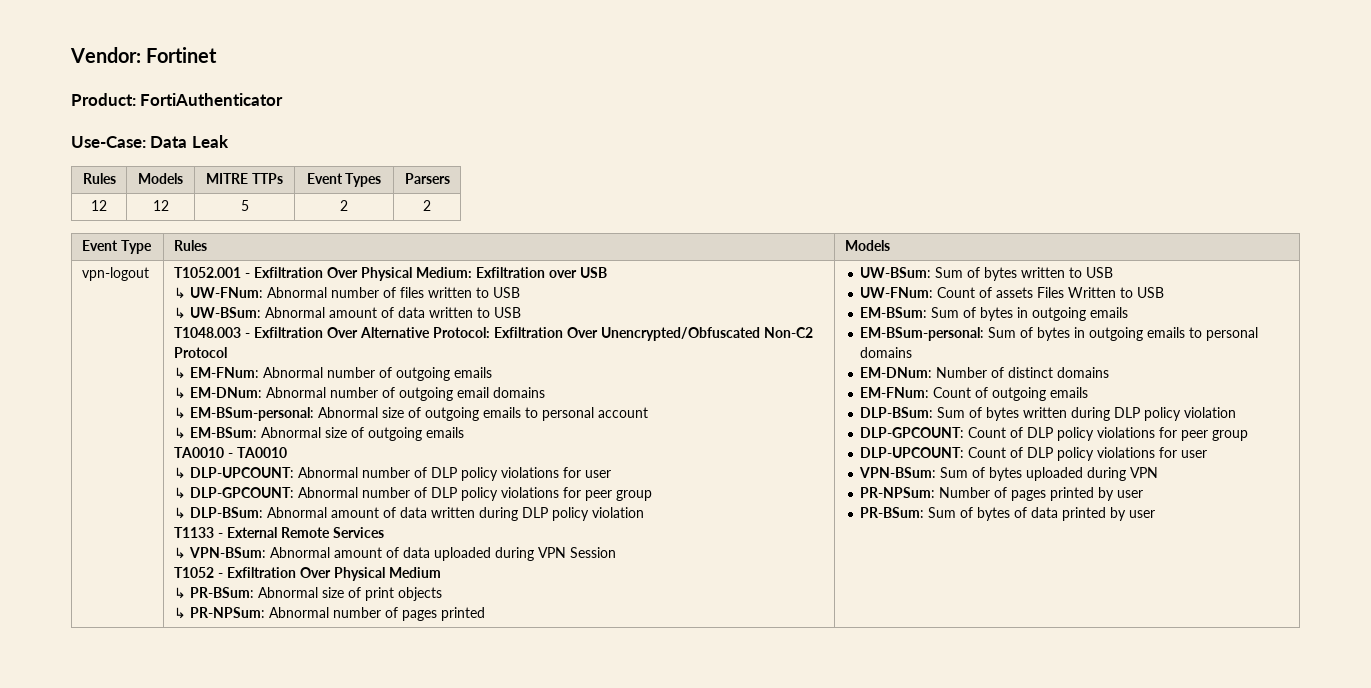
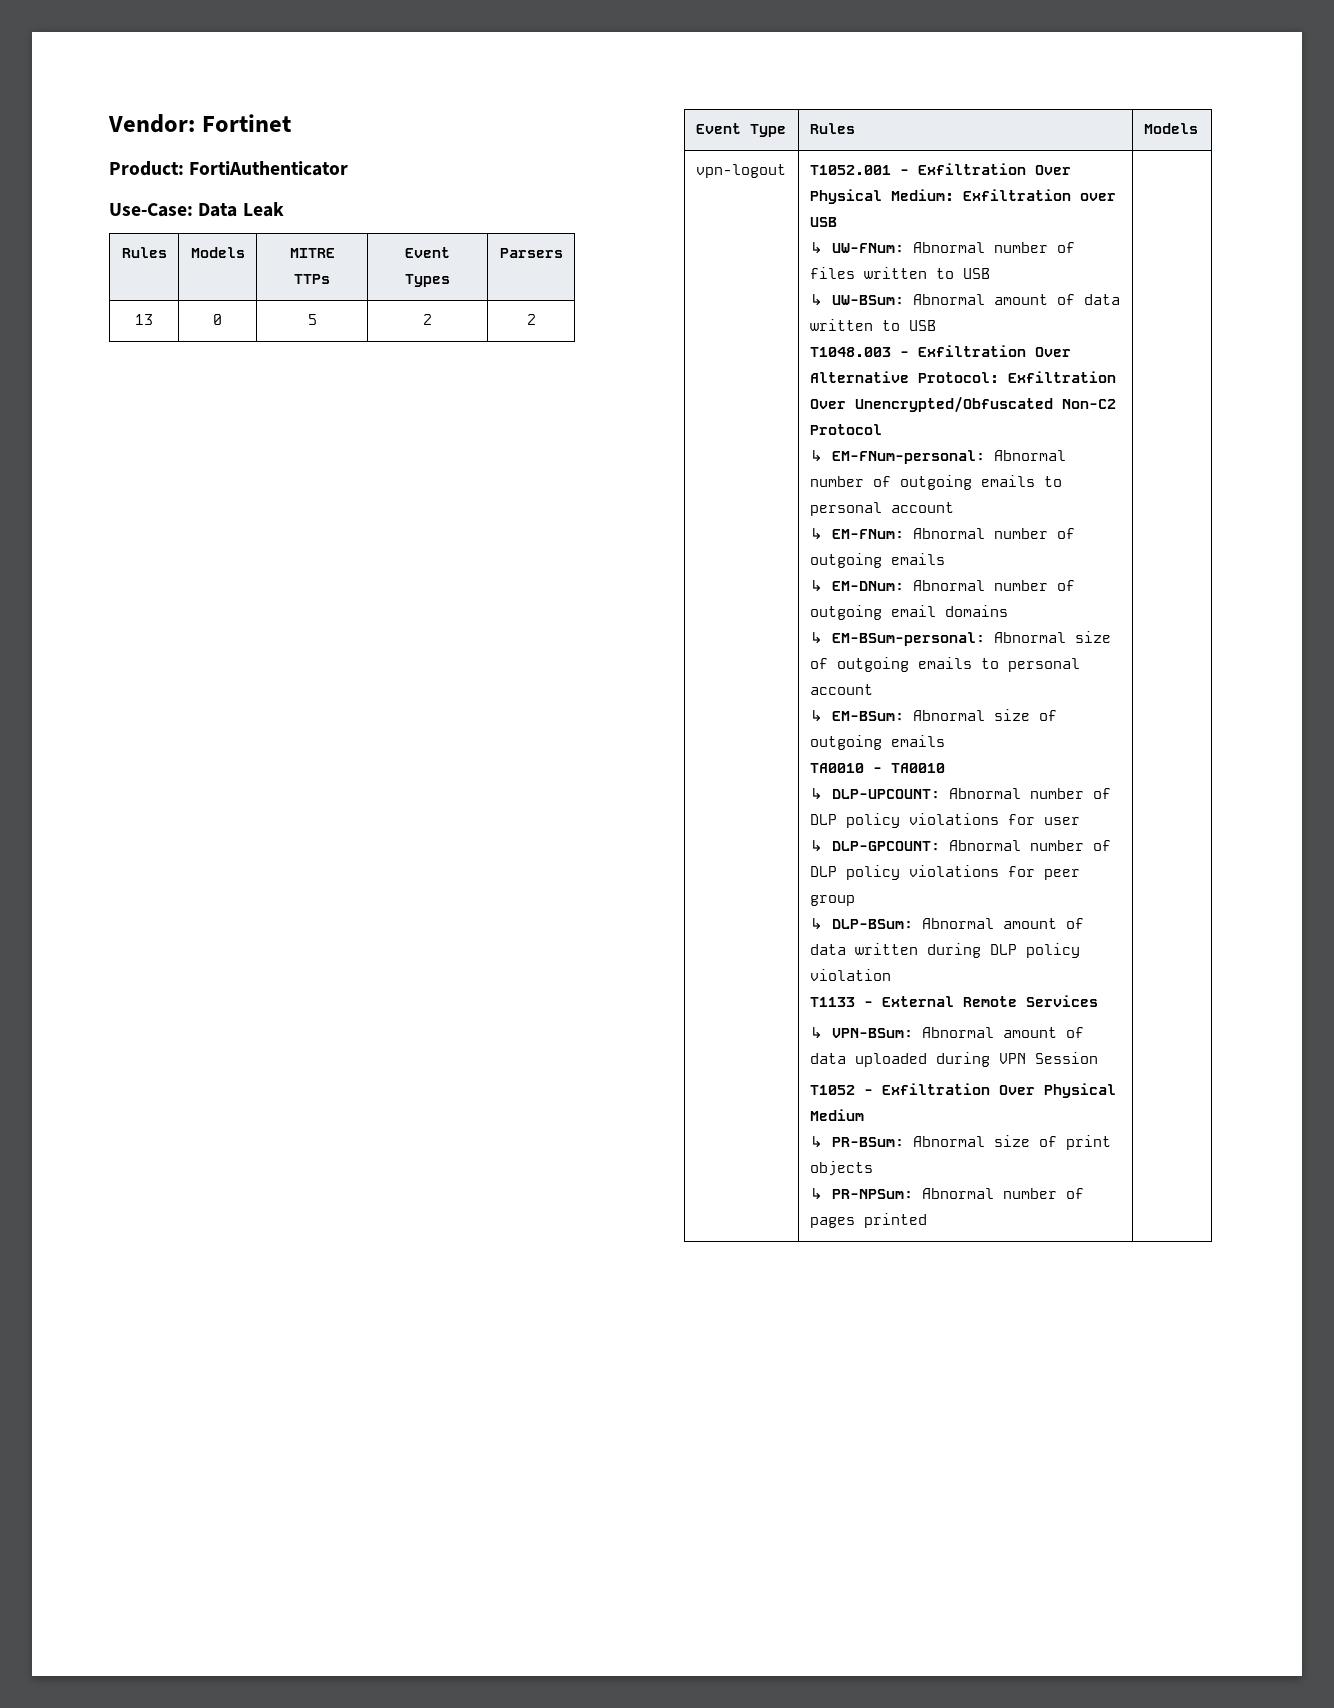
[91,200,107,211] [152,200,169,211] 12 | 12 -> [135,314,153,325] [213,314,222,325] 13 | 0
(227, 352) none -> [809,450,1066,464] [809,475,1062,490] [809,502,954,516] // ↳ EM-FNum-personal: Abnormal number of outgoing emails to personal account
[860,267,1114,281] [860,287,1165,298] [860,307,1129,321] [860,327,1259,341] [860,347,913,358] [860,367,1110,378] [860,387,1089,401] [860,407,1237,421] [860,427,1249,441] [860,447,1208,461] [859,467,1159,481] [860,487,1144,501] [860,507,1156,521] UW-BSum: Sum of bytes written to USB // UW-FNum: Count of assets Files Written to USB // EM-BSum: Sum of bytes in outgoing emails // EM-BSum-personal: Sum of bytes in outgoing emails to personal domains // EM-DNum: Number of distinct domains // EM-FNum: Count of outgoing emails // DLP-BSum: Sum of bytes written during DLP policy violation // DLP-GPCOUNT: Count of DLP policy violations for peer group // DLP-UPCOUNT: Count of DLP policy violations for user // VPN-BSum: Sum of bytes uploaded during VPN // PR-NPSum: Number of pages printed by user // PR-BSum: Sum of bytes of data printed by user -> (927, 1220) none

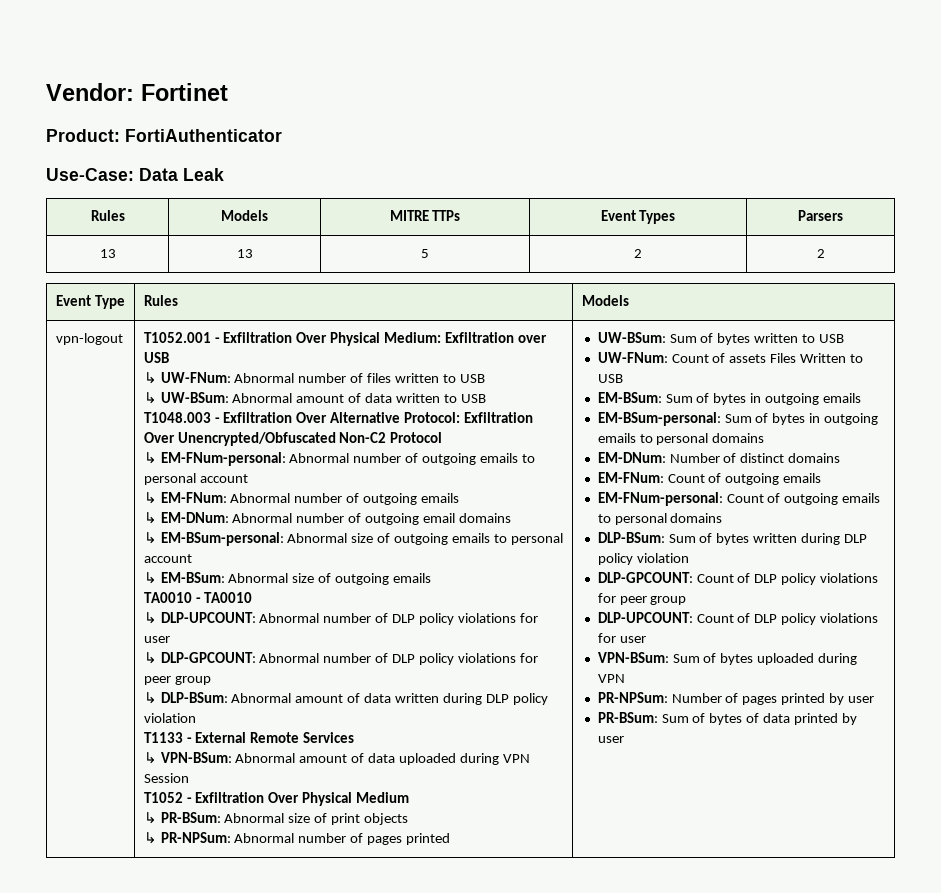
[213,314,222,325] 0 -> [236,249,253,258] 13
(927, 1220) none -> [597,332,845,345] [597,352,864,363] [597,374,623,383] [597,392,862,405] [597,412,879,426] [597,433,765,445] [597,452,841,463] [597,472,822,485] [597,492,881,506] [597,513,723,525] [597,532,868,545] [597,553,689,565] [597,572,879,585] [597,593,687,605] [597,612,879,625] [597,633,646,643] [597,652,858,665] [597,674,625,683] [597,692,875,705] [597,712,857,725] [597,736,624,743] UW-BSum: Sum of bytes written to USB // UW-FNum: Count of assets Files Written to USB // EM-BSum: Sum of bytes in outgoing emails // EM-BSum-personal: Sum of bytes in outgoing emails to personal domains // EM-DNum: Number of distinct domains // EM-FNum: Count of outgoing emails // EM-FNum-personal: Count of outgoing emails to personal domains // DLP-BSum: Sum of bytes written during DLP policy violation // DLP-GPCOUNT: Count of DLP policy violations for peer group // DLP-UPCOUNT: Count of DLP policy violations for user // VPN-BSum: Sum of bytes uploaded during VPN // PR-NPSum: Number of pages printed by user // PR-BSum: Sum of bytes of data printed by user

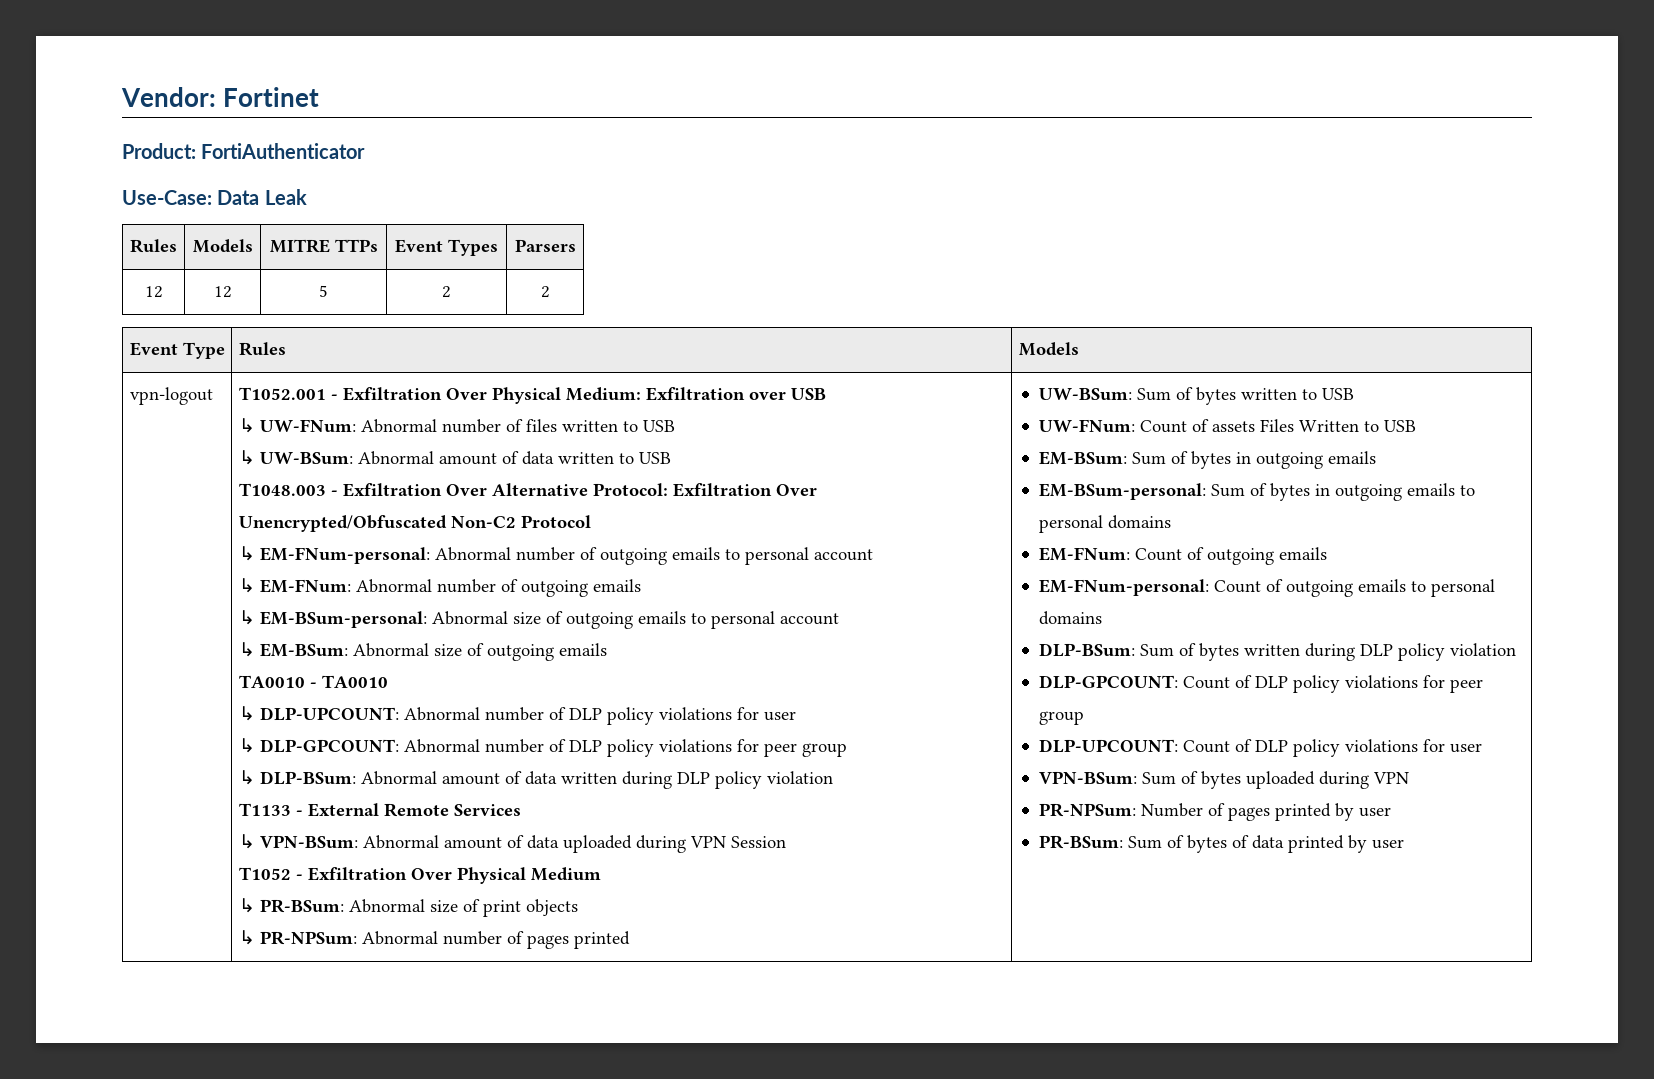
[99,249,116,258] [236,249,253,258] 13 | 13 -> [144,286,163,298] [213,286,232,298] 12 | 12
[143,512,512,525] // ↳ EM-DNum: Abnormal number of outgoing email domains -> (641, 585) none
[597,452,841,463] // EM-DNum: Number of distinct domains -> (1171, 522) none

